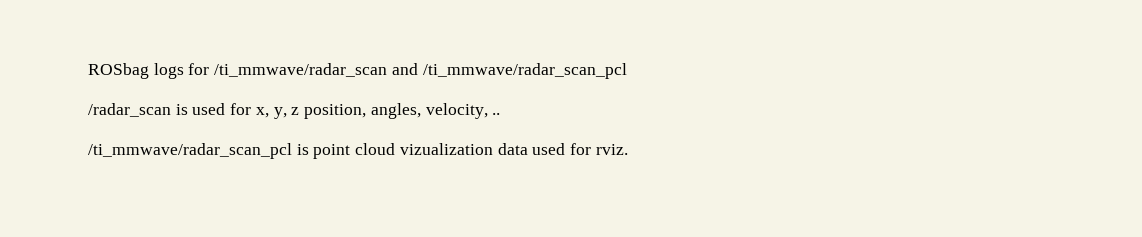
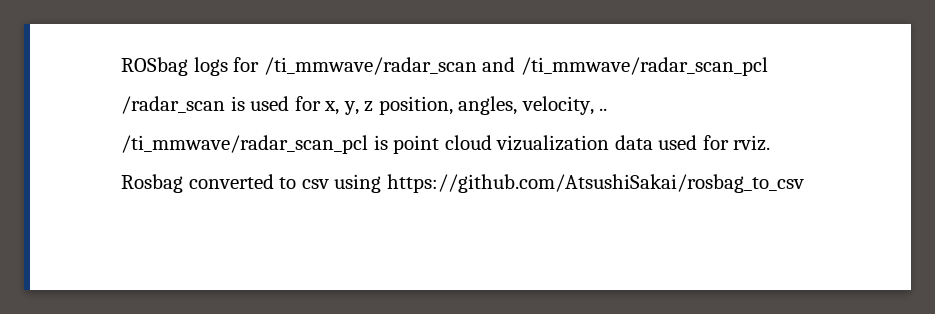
(628, 149) none -> [121,174,804,193] // Rosbag converted to csv using https://github.com/AtsushiSakai/rosbag_to_csv

